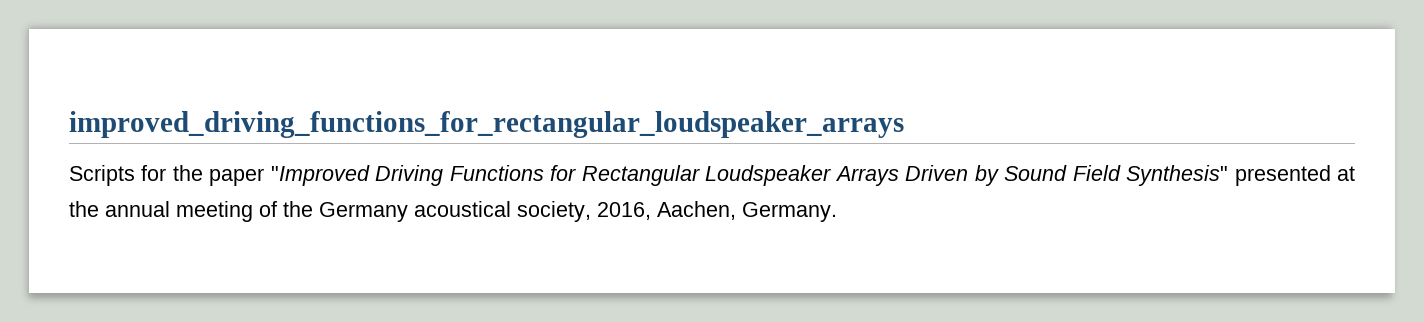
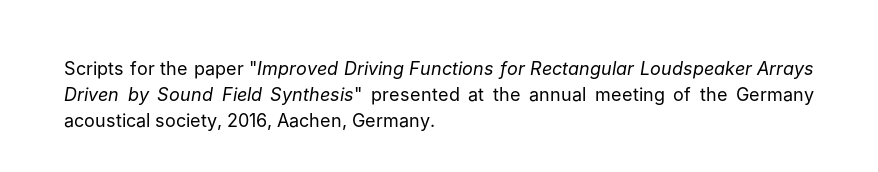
[69,111,904,138] improved_driving_functions_for_rectangular_loudspeaker_arrays // -> (64, 70) none

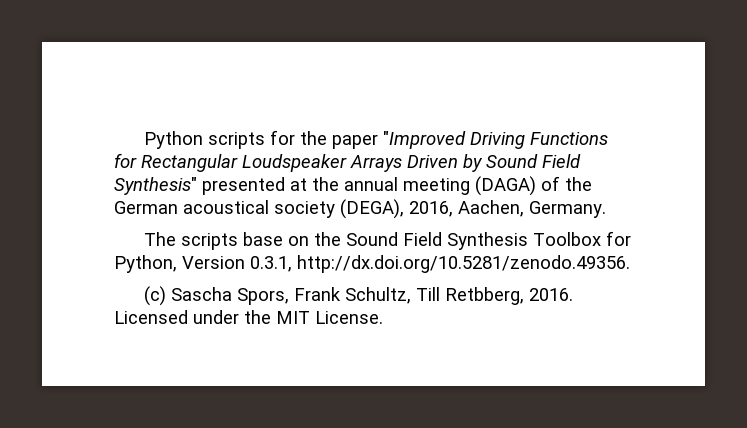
[64,61,124,79] Scripts -> [144,131,266,149] Python scripts
(665, 96) none -> [475,176,536,196] (DAGA)
[736,87,814,105] [64,113,222,131] Germany acoustical society, -> [114,199,404,219] German acoustical society (DEGA),
(435, 122) none -> [144,231,632,250] [114,255,630,273] [144,286,574,306] [114,310,383,324] // The scripts base on the Sound Field Synthesis Toolbox for Python, Version 0.3.1, http://dx.doi.org/10.5281/zenodo.49356. // (c) Sascha Spors, Frank Schultz, Till Retbberg, 2016. Licensed under the MIT License.

